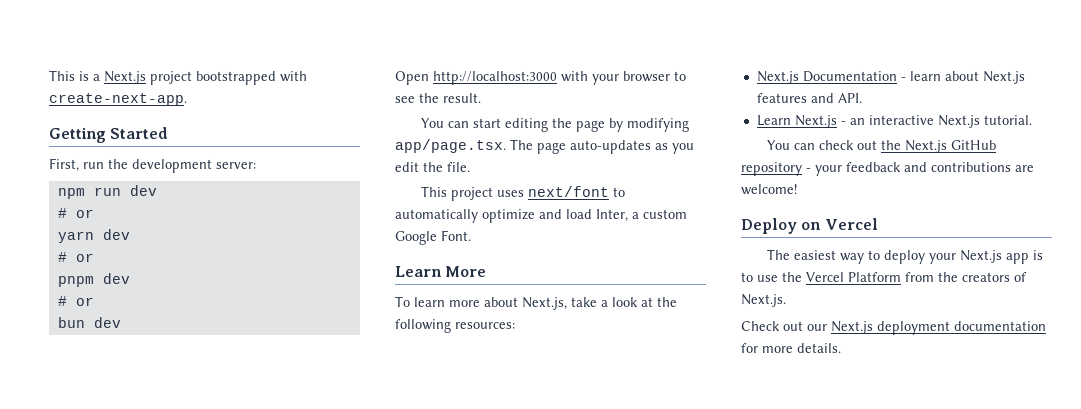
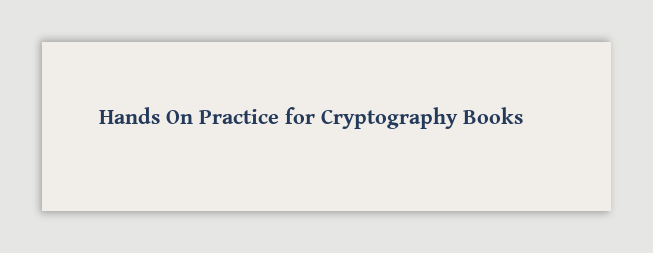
[49,70,307,85] [49,93,187,106] [49,127,169,143] [49,158,256,173] [57,185,157,199] [57,208,94,218] [57,229,130,243] [57,252,94,262] [57,273,130,287] [57,296,94,306] [57,317,121,328] [395,71,686,85] [395,93,481,103] [420,118,689,132] [395,139,694,154] [395,162,470,172] [420,186,625,201] [395,209,687,223] [395,230,471,245] [395,266,487,277] [395,296,677,310] [395,319,515,333] [756,71,1025,84] [756,93,862,103] [756,115,1032,128] [766,140,996,153] [741,162,1034,176] [741,184,797,195] [741,218,878,234] [766,249,1043,264] [741,272,1027,282] [741,294,786,307] [741,321,1046,335] [741,343,841,353] This is a Next.js project bootstrapped with create-next-app. // Getting Started // First, run the development server: // npm run dev // # or // yarn dev // # or // pnpm dev // # or // bun dev // Open http://localhost:3000 with your browser to see the result. // You can start editing the page by modifying app/page.tsx. The page auto-updates as you edit the file. // This project uses next/font to automatically optimize and load Inter, a custom Google Font. // Learn More // To learn more about Next.js, take a look at the following resources: // Next.js Documentation - learn about Next.js features and API. // Learn Next.js - an interactive Next.js tutorial. // You can check out the Next.js GitHub repository - your feedback and contributions are welcome! // Deploy on Vercel // The easiest way to deploy your Next.js app is to use the Vercel Platform from the creators of Next.js. // Check out our Next.js deployment documentation for more details. -> [99,107,523,129] Hands On Practice for Cryptography Books

